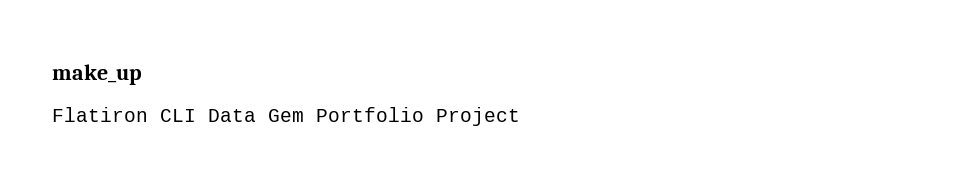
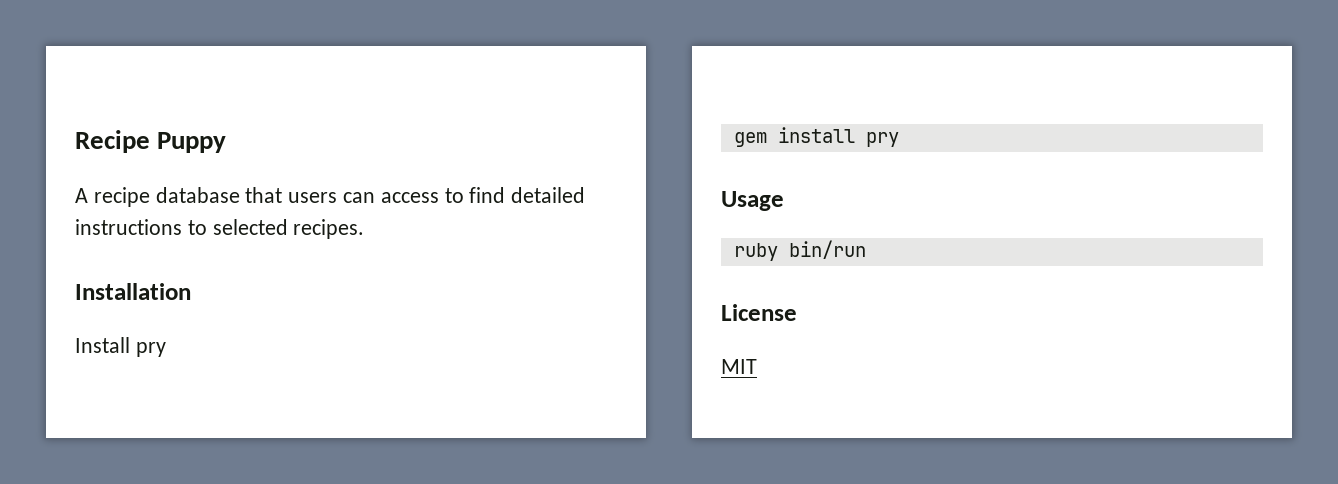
[52,64,142,85] [52,107,520,126] make_up // Flatiron CLI Data Gem Portfolio Project -> [75,130,227,153] [75,187,586,207] [75,219,365,239] [75,283,191,300] [75,337,166,357] [733,127,899,147] [721,191,784,211] [733,240,866,261] [721,304,797,321] [721,359,757,374] Recipe Puppy // A recipe database that users can access to find detailed instructions to selected recipes. // Installation // Install pry // gem install pry // Usage // ruby bin/run // License // MIT

